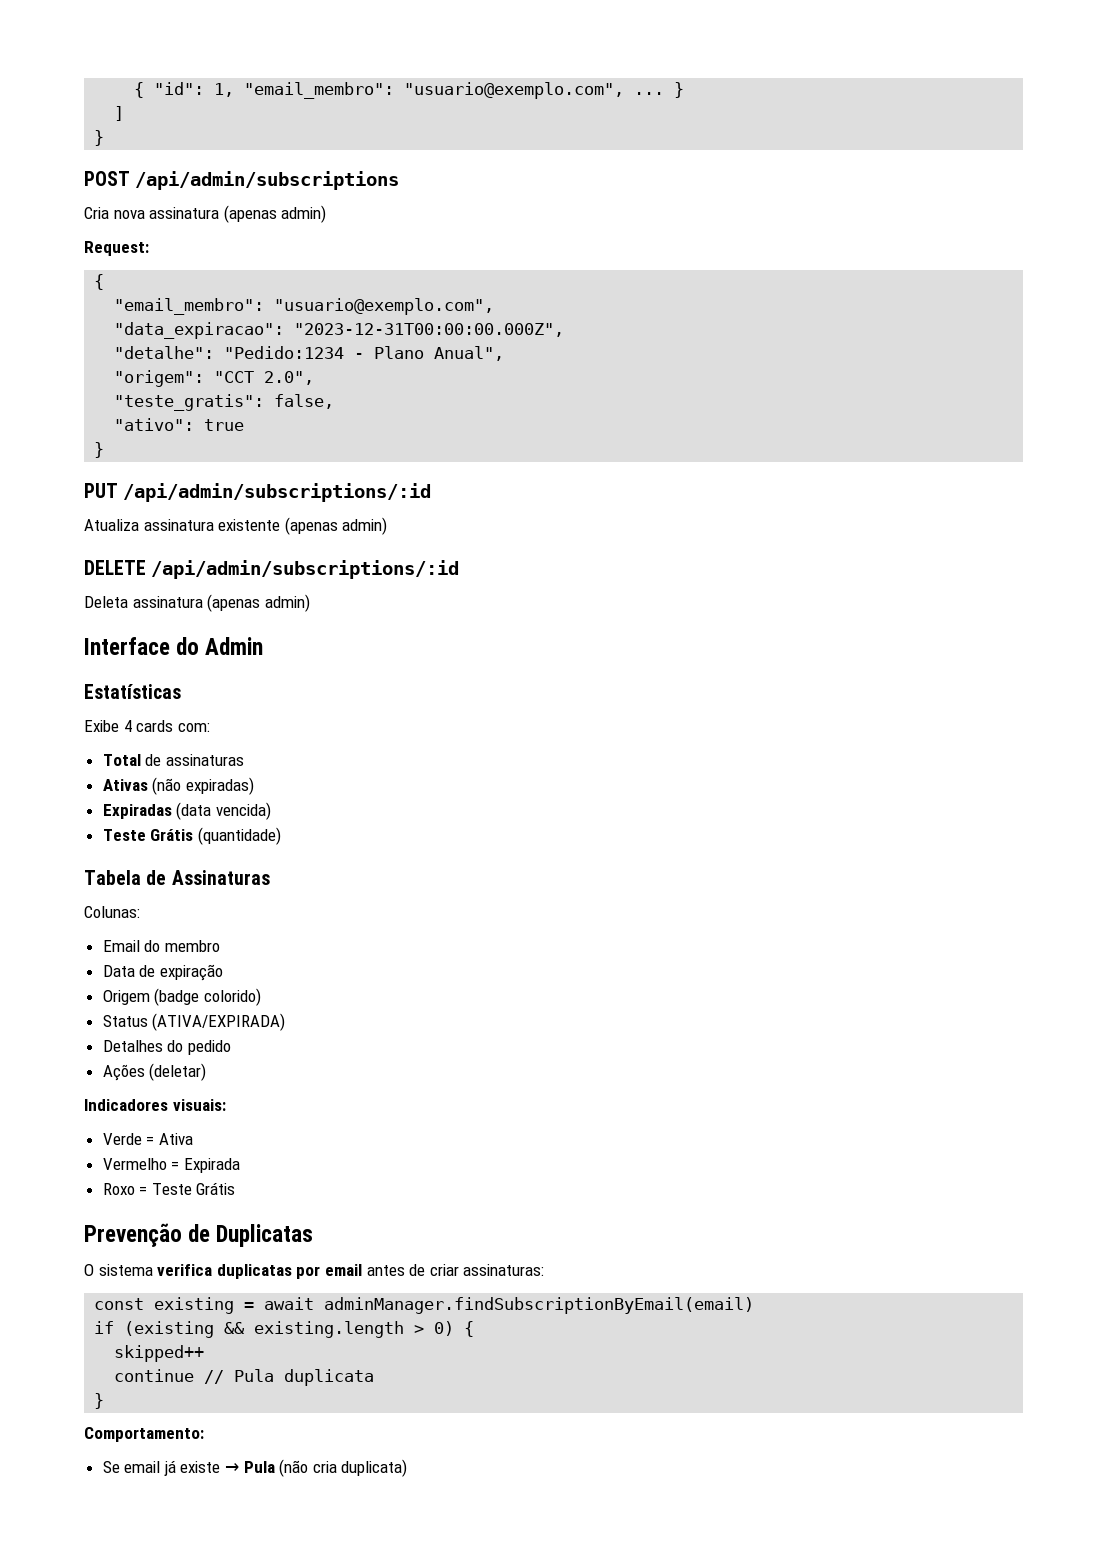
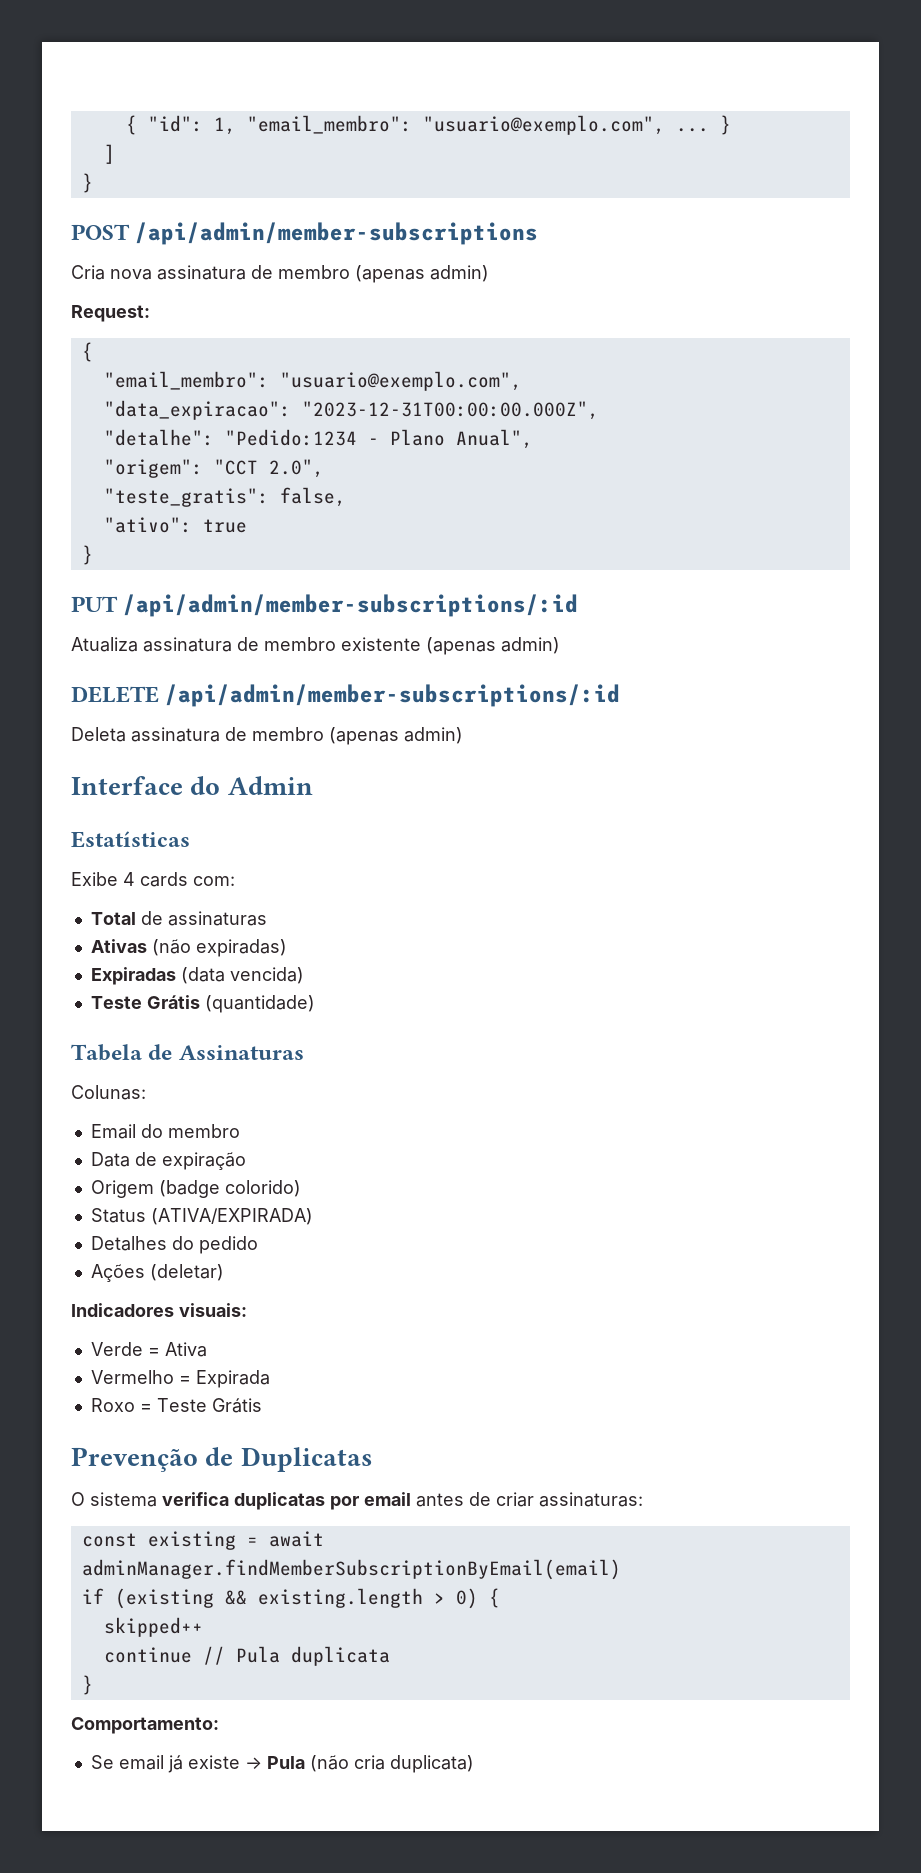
[135,171,400,190] /api/admin/subscriptions -> [135,222,539,245] /api/admin/member-subscriptions
(220, 213) none -> [251,265,350,279] de membro
[123,483,432,502] /api/admin/subscriptions/:id -> [123,594,579,617] /api/admin/member-subscriptions/:id
(214, 525) none -> [237,637,336,651] de membro
[151,560,460,579] /api/admin/subscriptions/:id -> [165,684,621,707] /api/admin/member-subscriptions/:id
(203, 602) none -> [225,727,324,741] de membro
[324,1297,755,1314] adminManager.findSubscriptionByEmail(email) -> [81,1559,621,1580] adminManager.findMemberSubscriptionByEmail(email)

